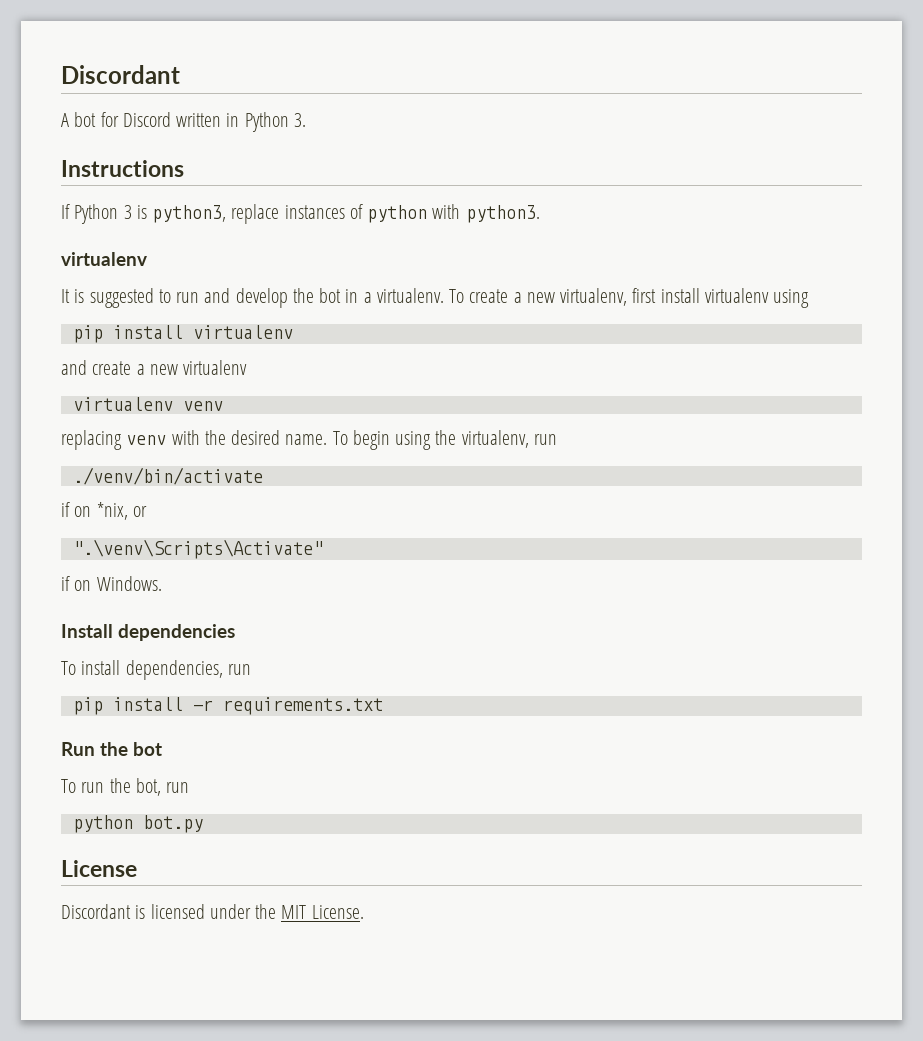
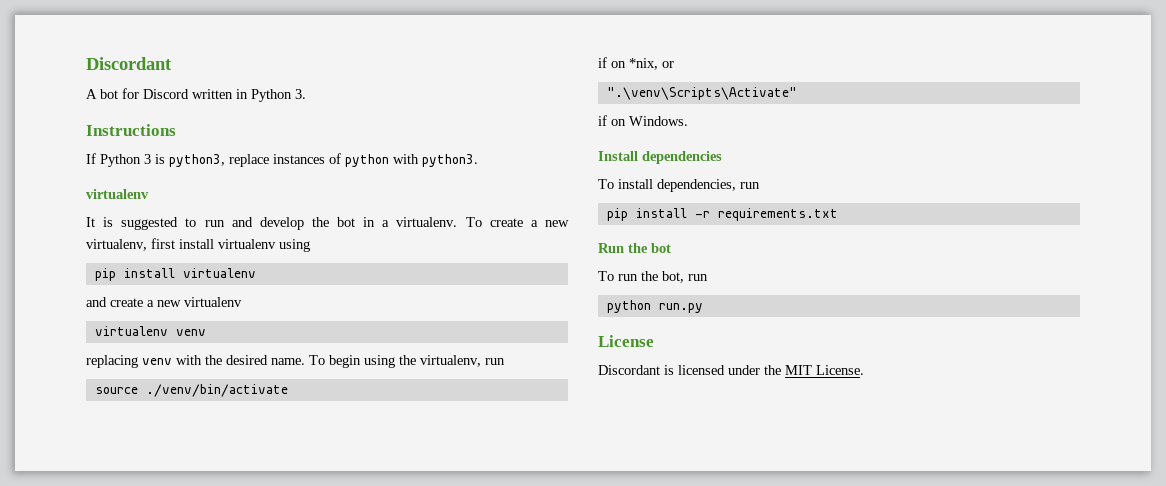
(557, 439) none -> [94,387,138,394] source
[142,815,203,833] bot.py -> [658,303,703,313] run.py

